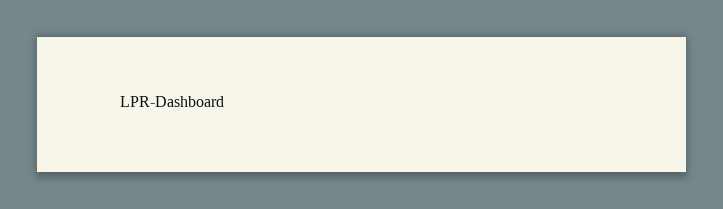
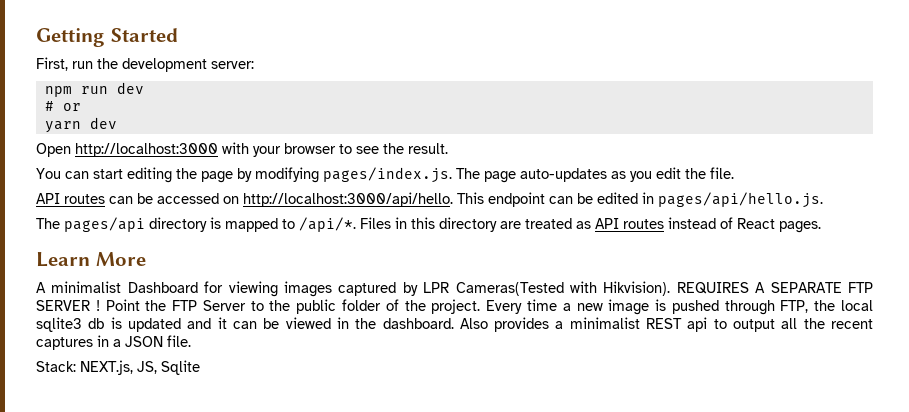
[120,96,224,107] LPR-Dashboard -> [36,28,178,47] [36,57,254,72] [44,82,144,97] [44,101,81,111] [44,117,117,133] [36,142,448,157] [36,167,734,183] [36,192,823,208] [36,217,821,233] [36,252,146,267] [36,281,873,297] [36,299,873,315] [36,317,874,332] [36,335,191,350] [36,360,200,375] Getting Started // First, run the development server: // npm run dev // # or // yarn dev // Open http://localhost:3000 with your browser to see the result. // You can start editing the page by modifying pages/index.js. The page auto-updates as you edit the file. // API routes can be accessed on http://localhost:3000/api/hello. This endpoint can be edited in pages/api/hello.js. // The pages/api directory is mapped to /api/*. Files in this directory are treated as API routes instead of React pages. // Learn More // A minimalist Dashboard for viewing images captured by LPR Cameras(Tested with Hikvision). REQUIRES A SEPARATE FTP SERVER ! Point the FTP Server to the public folder of the project. Every time a new image is pushed through FTP, the local sqlite3 db is updated and it can be viewed in the dashboard. Also provides a minimalist REST api to output all the recent captures in a JSON file. // Stack: NEXT.js, JS, Sqlite

